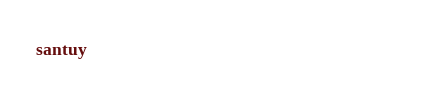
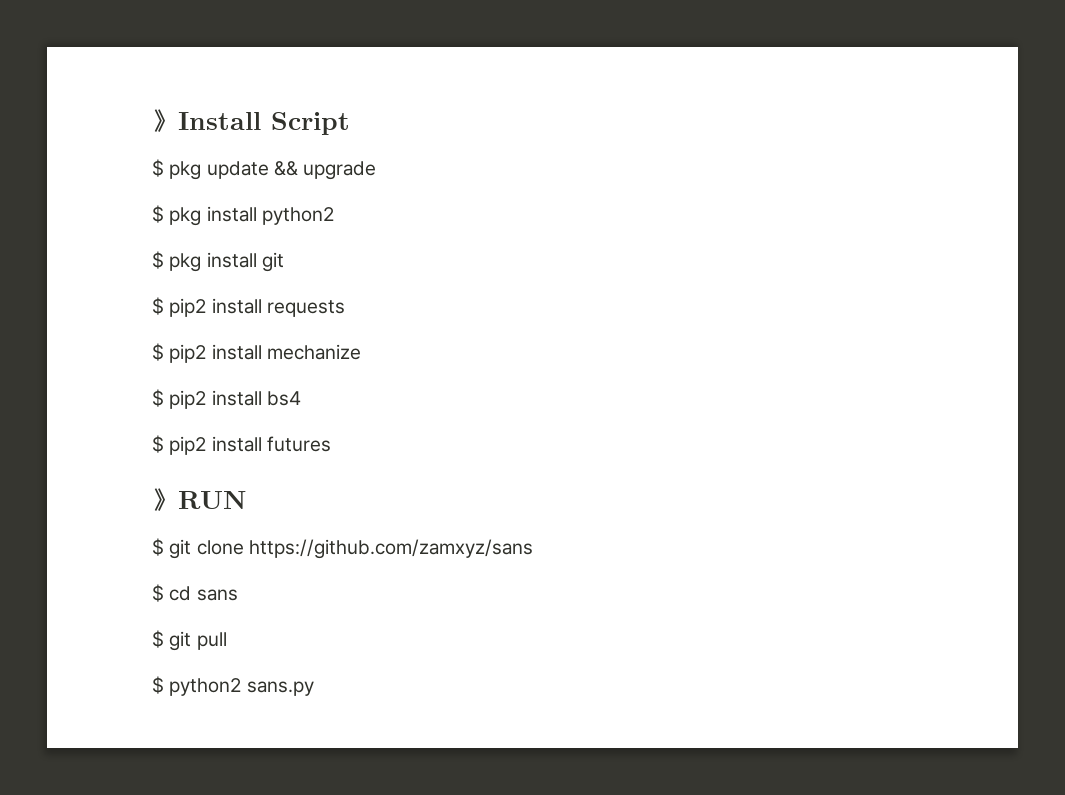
[36,45,87,59] santuy -> [152,109,350,135] [152,159,377,180] [152,205,334,226] [152,251,284,272] [152,297,345,317] [152,343,361,363] [152,389,301,409] [152,435,331,455] [152,488,246,511] [152,538,533,559] [152,584,238,602] [152,630,227,651] [152,676,314,696] 》Install Script // $ pkg update && upgrade // $ pkg install python2 // $ pkg install git // $ pip2 install requests // $ pip2 install mechanize // $ pip2 install bs4 // $ pip2 install futures // 》RUN // $ git clone https://github.com/zamxyz/sans // $ cd sans // $ git pull // $ python2 sans.py

